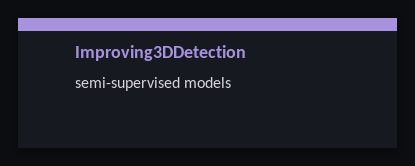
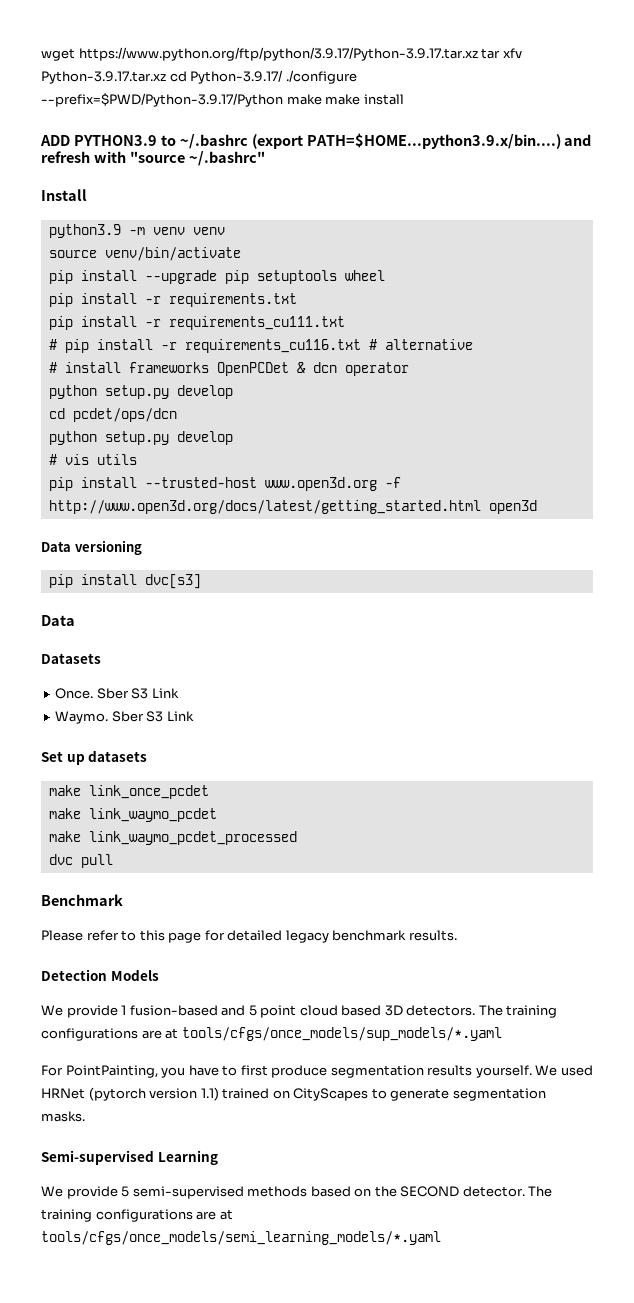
[75,45,246,61] [75,77,232,91] Improving3DDetection // semi-supervised models -> [41,47,522,61] [41,70,357,84] [41,93,404,107] [40,133,592,149] [41,151,265,166] [41,189,87,201] [48,224,225,238] [48,247,241,261] [48,270,385,284] [48,293,297,307] [48,316,345,330] [48,339,473,353] [48,362,409,376] [48,385,233,399] [48,408,177,422] [48,431,233,445] [48,454,137,465] [48,477,401,491] [48,500,537,514] [41,540,142,555] [48,574,201,589] [41,615,75,626] [41,653,101,664] [55,688,179,699] [55,711,194,724] [41,750,148,765] [48,785,209,799] [48,808,217,822] [48,831,297,845] [48,854,113,868] [41,894,123,906] [41,930,457,943] [41,969,159,981] [41,1005,558,1018] [41,1027,502,1041] [41,1065,593,1078] [41,1087,546,1101] [41,1111,85,1122] [41,1150,218,1165] [41,1186,553,1199] [41,1209,233,1222] [41,1231,441,1245] wget https://www.python.org/ftp/python/3.9.17/Python-3.9.17.tar.xz tar xfv Python-3.9.17.tar.xz cd Python-3.9.17/ ./configure --prefix=$PWD/Python-3.9.17/Python make make install // ADD PYTHON3.9 to ~/.bashrc (export PATH=$HOME...python3.9.x/bin....) and refresh with "source ~/.bashrc" // Install // python3.9 -m venv venv // source venv/bin/activate // pip install --upgrade pip setuptools wheel // pip install -r requirements.txt // pip install -r requirements_cu111.txt // # pip install -r requirements_cu116.txt # alternative // # install frameworks OpenPCDet & dcn operator // python setup.py develop // cd pcdet/ops/dcn // python setup.py develop // # vis utils // pip install --trusted-host www.open3d.org -f http://www.open3d.org/docs/latest/getting_started.html open3d // Data versioning // pip install dvc[s3] // Data // Datasets // Once. Sber S3 Link // Waymo. Sber S3 Link // Set up datasets // make link_once_pcdet // make link_waymo_pcdet // make link_waymo_pcdet_processed // dvc pull // Benchmark // Please refer to this page for detailed legacy benchmark results. // Detection Models // We provide 1 fusion-based and 5 point cloud based 3D detectors. The training configurations are at tools/cfgs/once_models/sup_models/*.yaml // For PointPainting, you have to first produce segmentation results yourself. We used HRNet (pytorch version 1.1) trained on CityScapes to generate segmentation masks. // Semi-supervised Learning // We provide 5 semi-supervised methods based on the SECOND detector. The training configurations are at tools/cfgs/once_models/semi_learning_models/*.yaml

